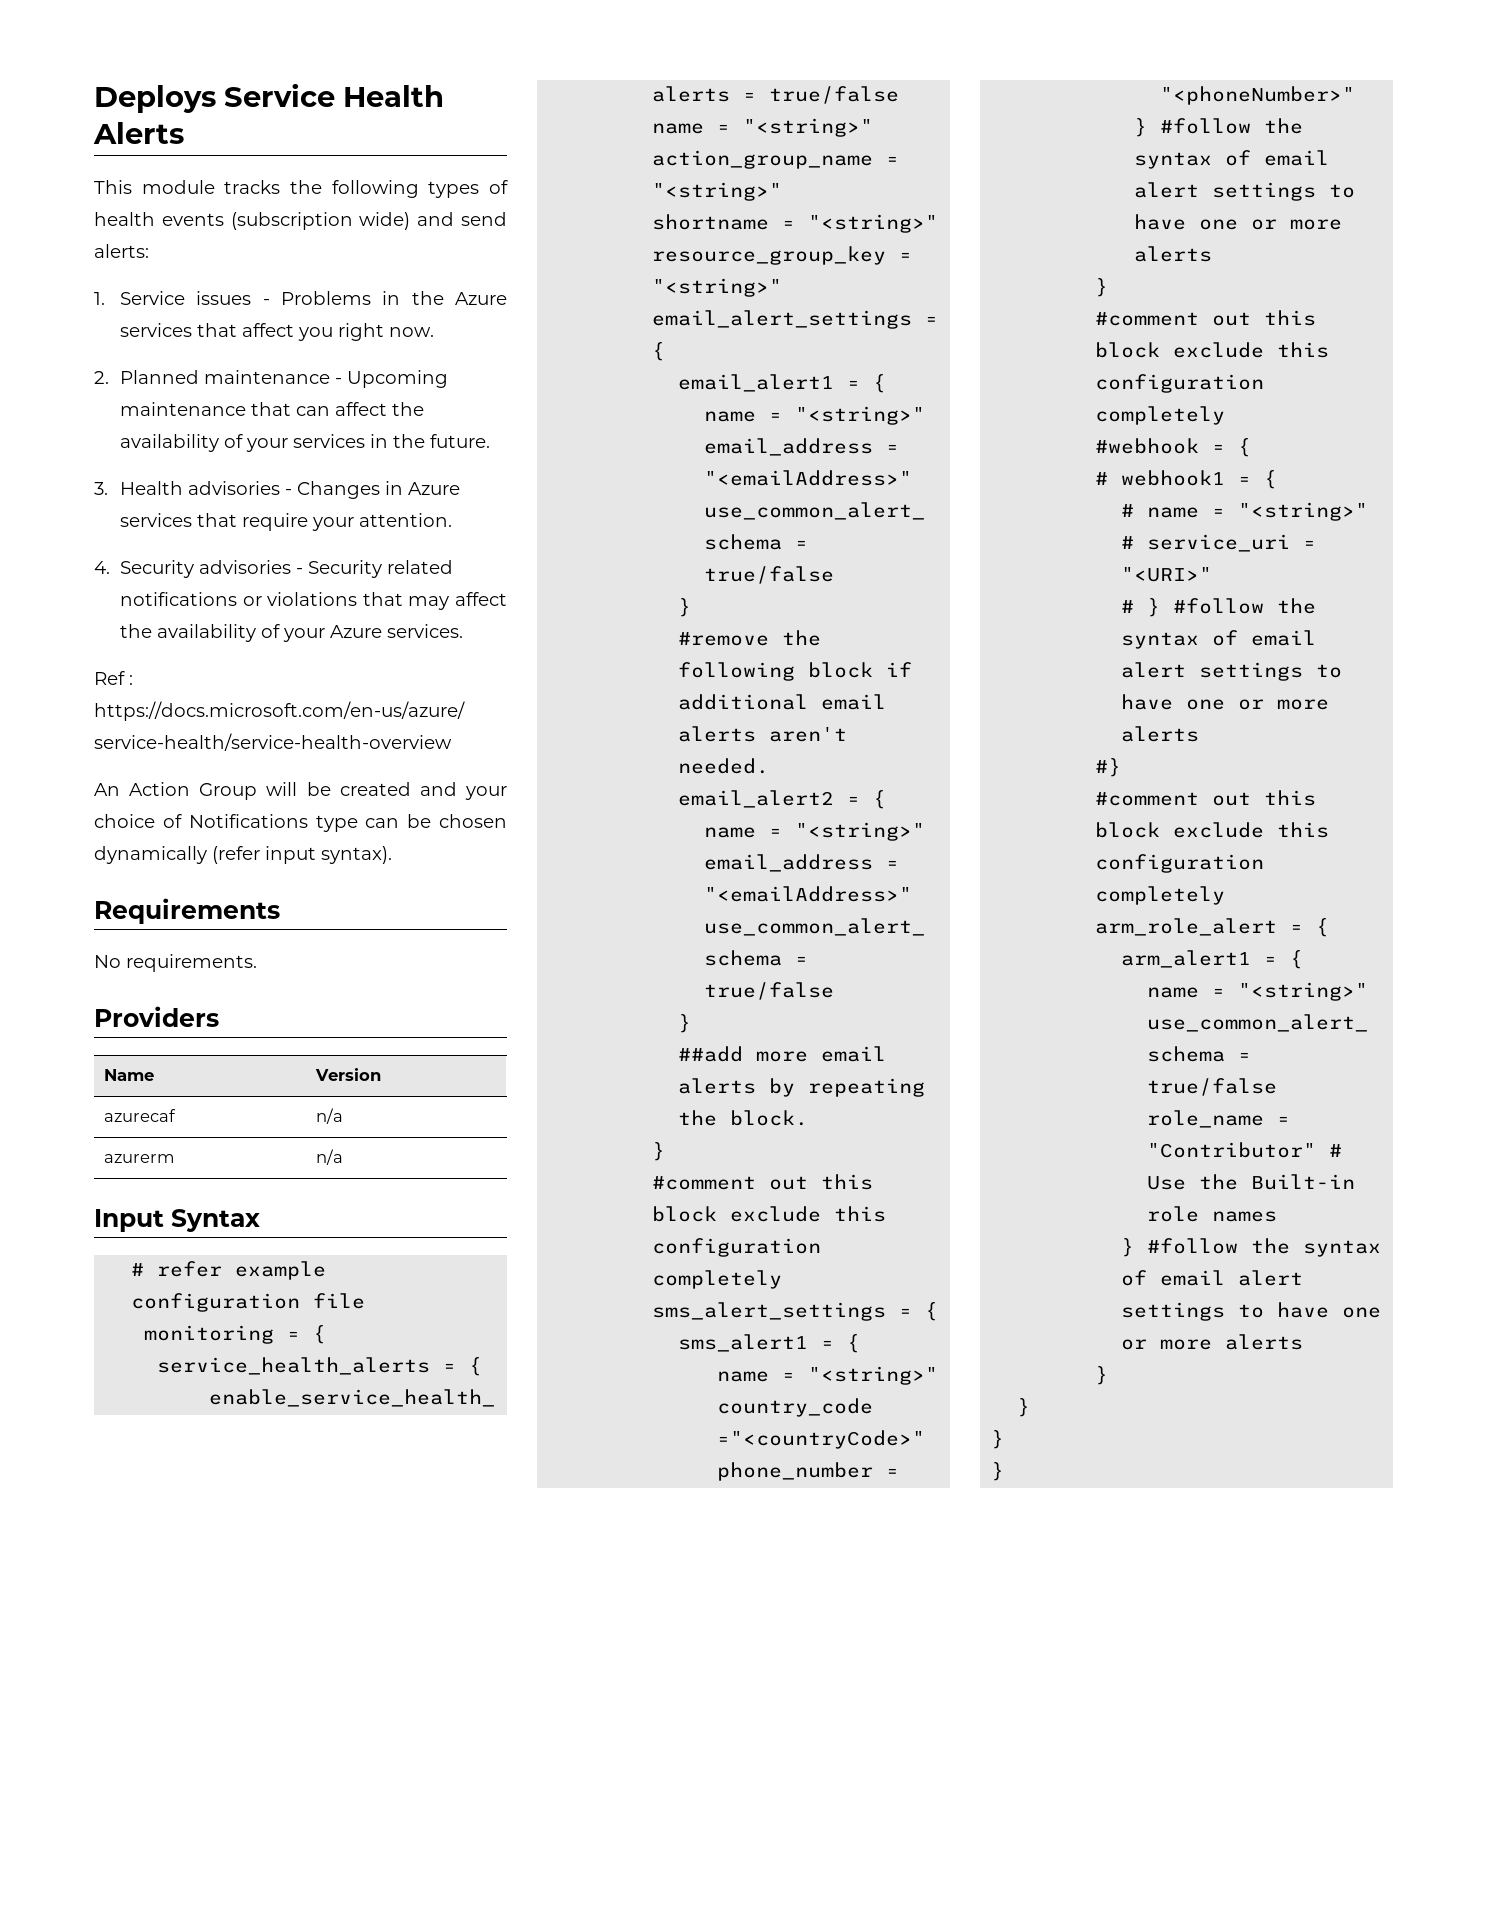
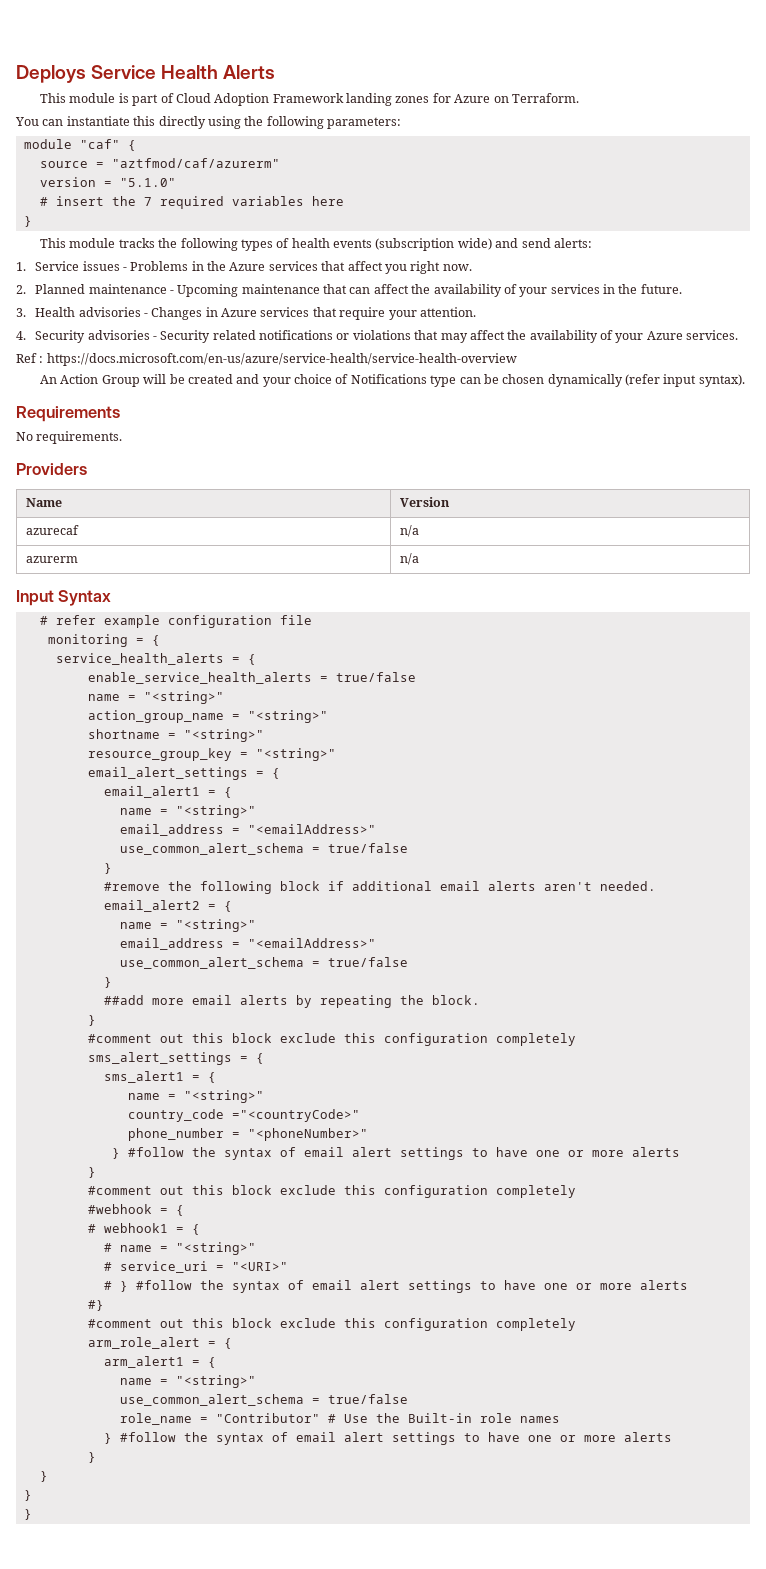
(184, 133) none -> [40,93,579,106] [15,116,401,129] [23,139,136,151] [39,158,280,168] [39,177,176,187] [39,196,344,209] [23,216,32,227] // This module is part of Cloud Adoption Framework landing zones for Azure on Terraform. // You can instantiate this directly using the following parameters: // module "caf" { // source = "aztfmod/caf/azurerm" // version = "5.1.0" // # insert the 7 required variables here // }

